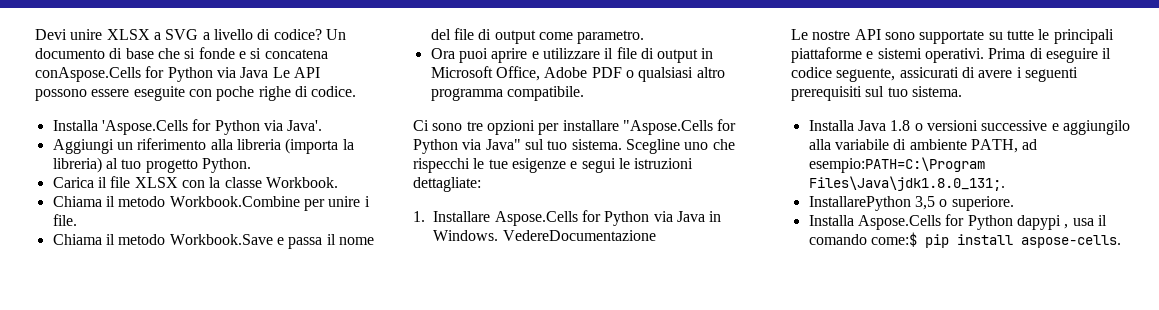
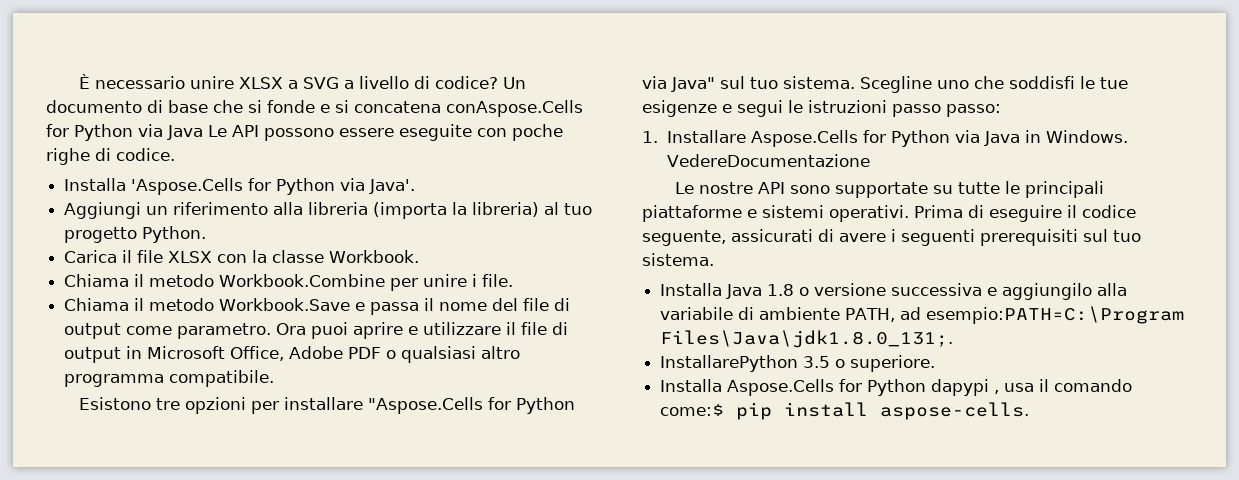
[35,29,67,40] Devi -> [78,74,185,89] È necessario
(645, 37) // -> (272, 331) none
[413,120,463,131] Ci sono -> [78,397,151,410] Esistono
[413,158,470,173] rispecchi -> [1009,76,1075,89] soddisfi
[413,177,481,192] dettagliate: -> [892,104,1001,117] passo passo:
[926,120,1048,131] versioni successive -> [814,283,983,296] versione successiva
[914,196,935,210] 3,5 -> [803,356,831,368] 3.5

